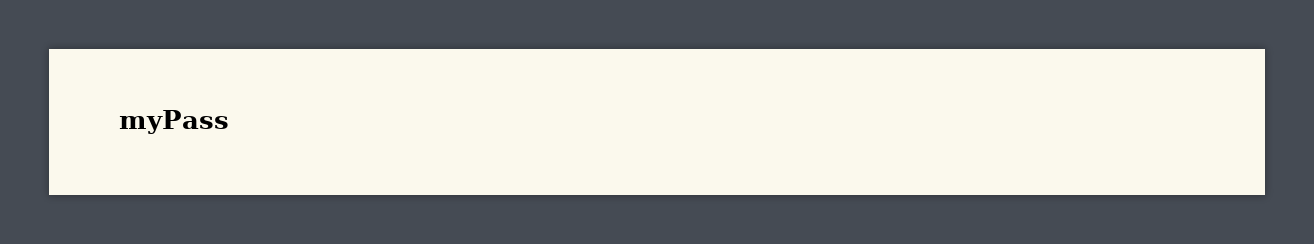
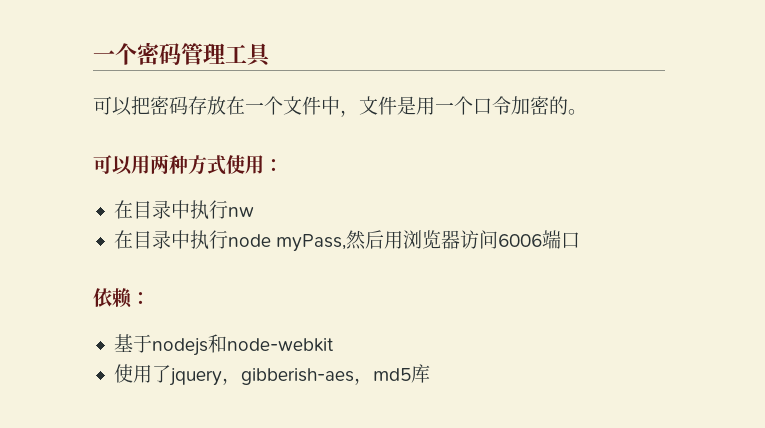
[119,110,229,134] myPass -> [93,42,272,67] [93,96,587,117] [93,154,283,175] [113,200,254,220] [113,230,581,252] [93,288,150,308] [113,334,334,356] [113,364,430,386] 一个密码管理工具 // 可以把密码存放在一个文件中，文件是用一个口令加密的。 // 可以用两种方式使用： // 在目录中执行nw // 在目录中执行node myPass,然后用浏览器访问6006端口 // 依赖： // 基于nodejs和node-webkit // 使用了jquery，gibberish-aes，md5库

